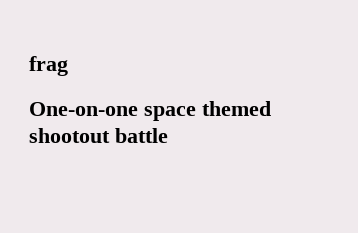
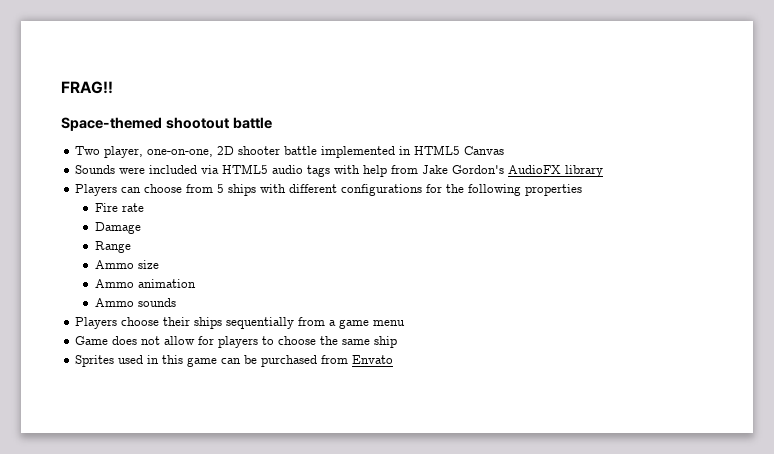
[29,56,68,76] [29,101,271,121] [29,128,168,143] frag // One-on-one space themed shootout battle -> [61,81,113,94] [61,117,272,131] [75,145,505,158] [75,164,604,177] [75,184,583,196] [94,203,144,212] [94,222,141,234] [94,241,131,253] [94,260,159,269] [94,279,196,288] [94,298,176,307] [75,317,406,329] [75,336,398,348] [75,355,394,367] FRAG!! // Space-themed shootout battle // Two player, one-on-one, 2D shooter battle implemented in HTML5 Canvas // Sounds were included via HTML5 audio tags with help from Jake Gordon's AudioFX library // Players can choose from 5 ships with different configurations for the following properties // Fire rate // Damage // Range // Ammo size // Ammo animation // Ammo sounds // Players choose their ships sequentially from a game menu // Game does not allow for players to choose the same ship // Sprites used in this game can be purchased from Envato

